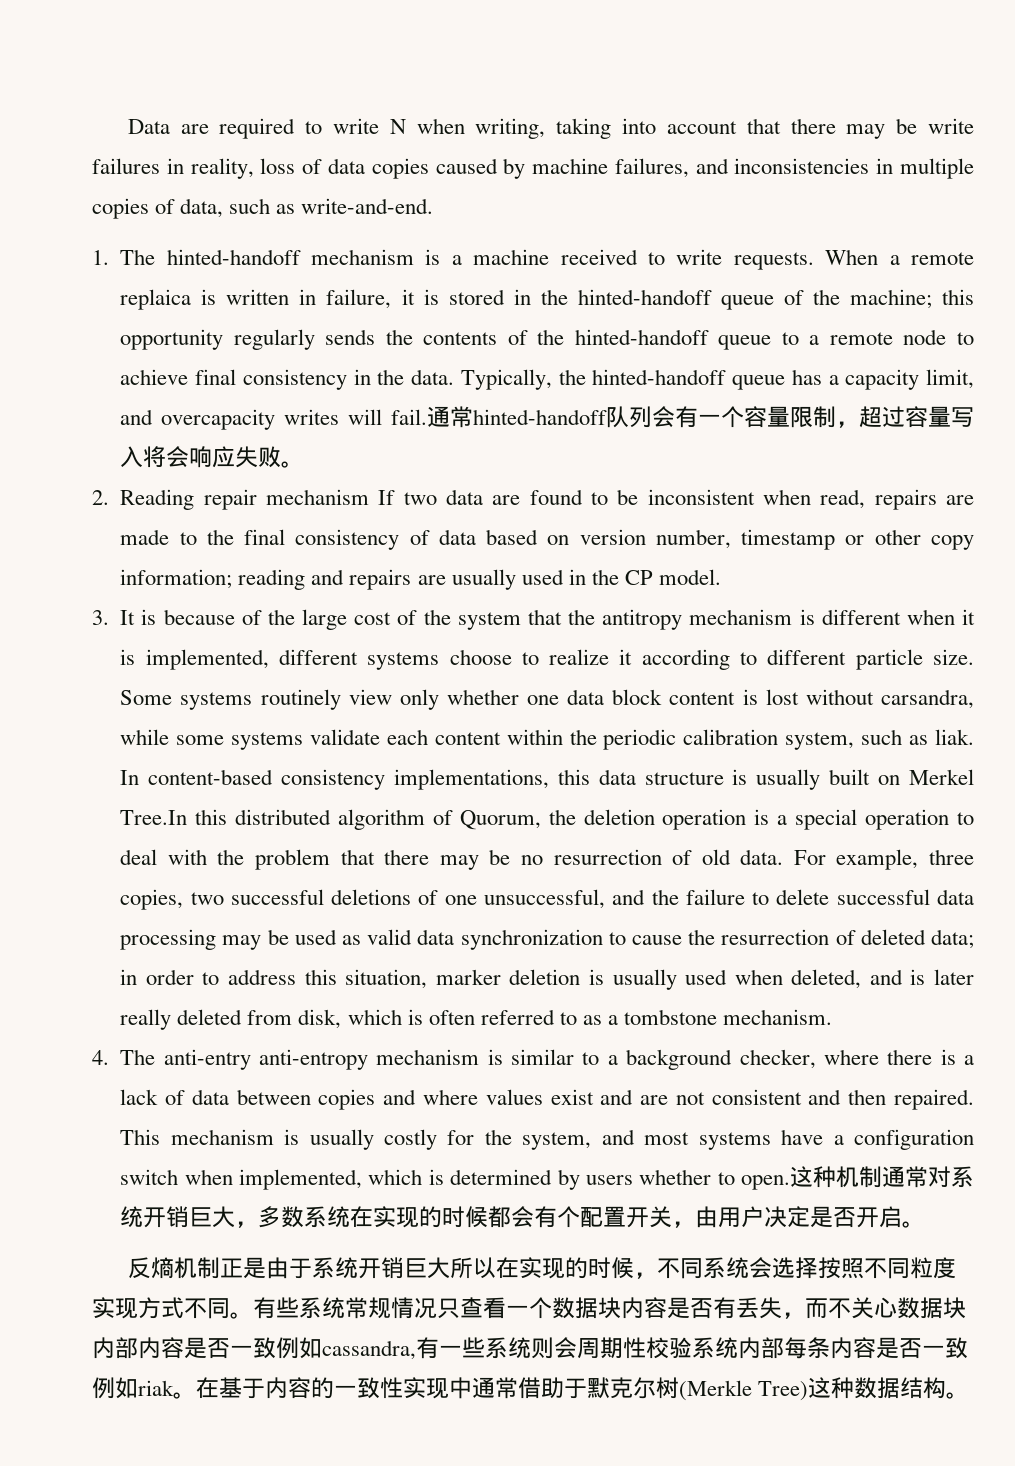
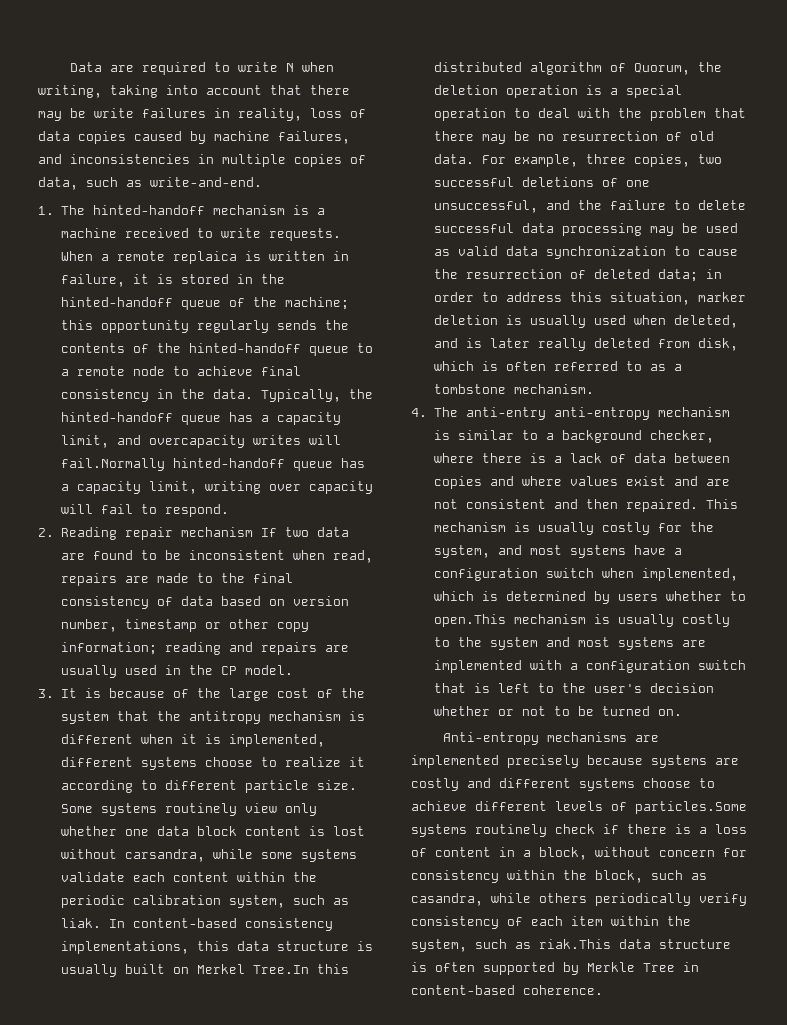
[391,406,974,428] [120,446,305,468] fail.通常hinted-handoff队列会有一个容量限制，超过容量写入将会响应失败。 -> [60,458,365,471] [60,481,373,494] [60,504,229,517] fail.Normally hinted-handoff queue has a capacity limit, writing over capacity will fail to respond.
[741,1166,974,1190] [120,1206,926,1228] [127,1257,956,1279] [92,1297,966,1319] [92,1337,968,1360] [92,1377,970,1401] open.这种机制通常对系统开销巨大，多数系统在实现的时候都会有个配置开关，由用户决定是否开启。 // 反熵机制正是由于系统开销巨大所以在实现的时候，不同系统会选择按照不同粒度实现方式不同。有些系统常规情况只查看一个数据块内容是否有丢失，而不关心数据块内部内容是否一致例如cassandra,有一些系统则会周期性校验系统内部每条内容是否一致例如riak。在基于内容的一致性实现中通常借助于默克尔树(Merkle Tree)这种数据结构。 -> [433,614,730,627] [433,637,706,650] [433,660,746,673] [433,683,714,693] [433,706,682,716] [442,732,659,745] [411,755,739,768] [411,778,715,791] [411,801,747,814] [411,824,747,837] [411,847,747,860] [411,870,707,883] [411,893,747,906] [411,916,691,929] [411,939,731,952] [411,962,699,975] [411,985,603,995] open.This mechanism is usually costly to the system and most systems are implemented with a configuration switch that is left to the user's decision whether or not to be turned on. // Anti-entropy mechanisms are implemented precisely because systems are costly and different systems choose to achieve different levels of particles.Some systems routinely check if there is a loss of content in a block, without concern for consistency within the block, such as casandra, while others periodically verify consistency of each item within the system, such as riak.This data structure is often supported by Merkle Tree in content-based coherence.

